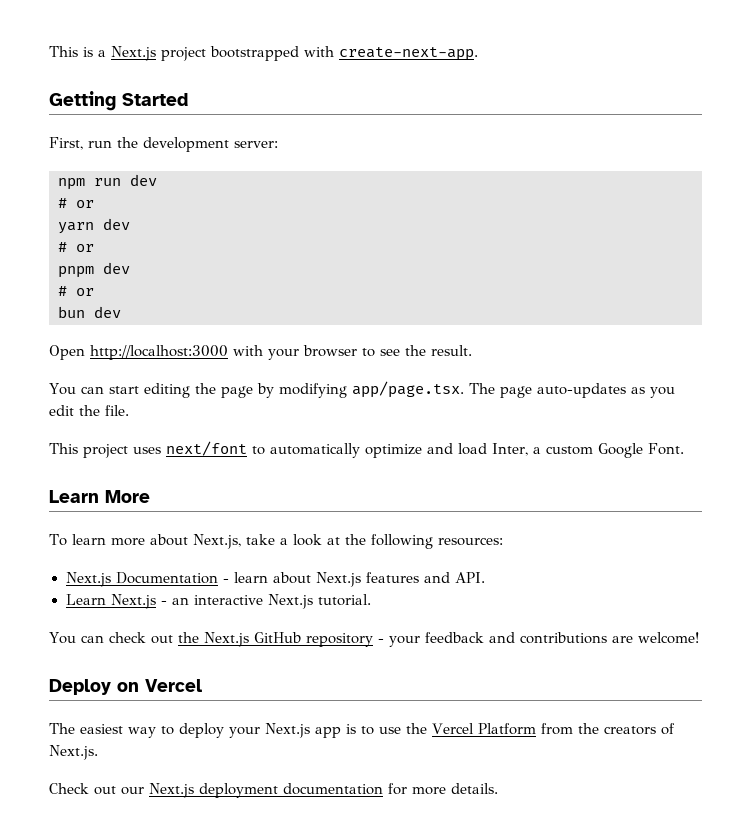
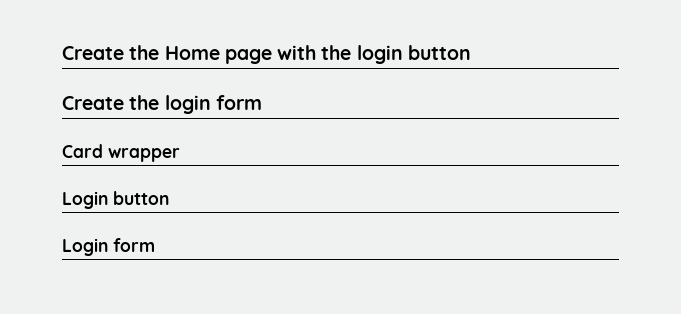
[49,46,478,61] [49,91,188,111] [49,137,278,152] [58,174,157,190] [58,198,94,208] [58,218,130,234] [58,242,94,252] [58,262,130,278] [58,286,94,296] [58,306,121,318] [49,345,472,360] [49,381,675,398] [49,405,129,416] [49,441,684,458] [49,490,150,503] [49,534,503,549] [65,572,485,587] [65,594,371,609] [49,632,699,647] [49,679,202,695] [49,723,675,738] [49,745,98,760] [49,783,498,798] This is a Next.js project bootstrapped with create-next-app. // Getting Started // First, run the development server: // npm run dev // # or // yarn dev // # or // pnpm dev // # or // bun dev // Open http://localhost:3000 with your browser to see the result. // You can start editing the page by modifying app/page.tsx. The page auto-updates as you edit the file. // This project uses next/font to automatically optimize and load Inter, a custom Google Font. // Learn More // To learn more about Next.js, take a look at the following resources: // Next.js Documentation - learn about Next.js features and API. // Learn Next.js - an interactive Next.js tutorial. // You can check out the Next.js GitHub repository - your feedback and contributions are welcome! // Deploy on Vercel // The easiest way to deploy your Next.js app is to use the Vercel Platform from the creators of Next.js. // Check out our Next.js deployment documentation for more details. -> [62,45,471,64] [62,95,262,114] [62,144,180,162] [62,191,169,209] [62,238,155,256] Create the Home page with the login button // Create the login form // Card wrapper // Login button // Login form

